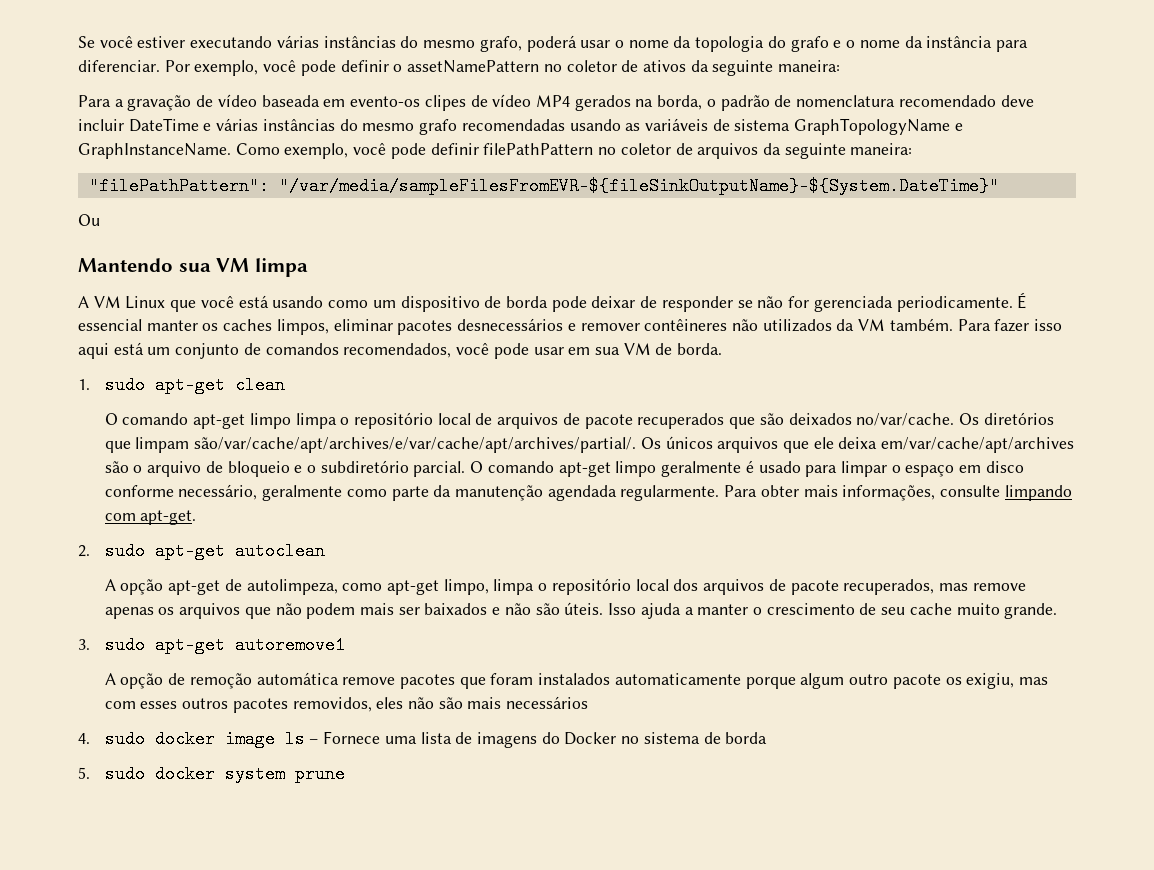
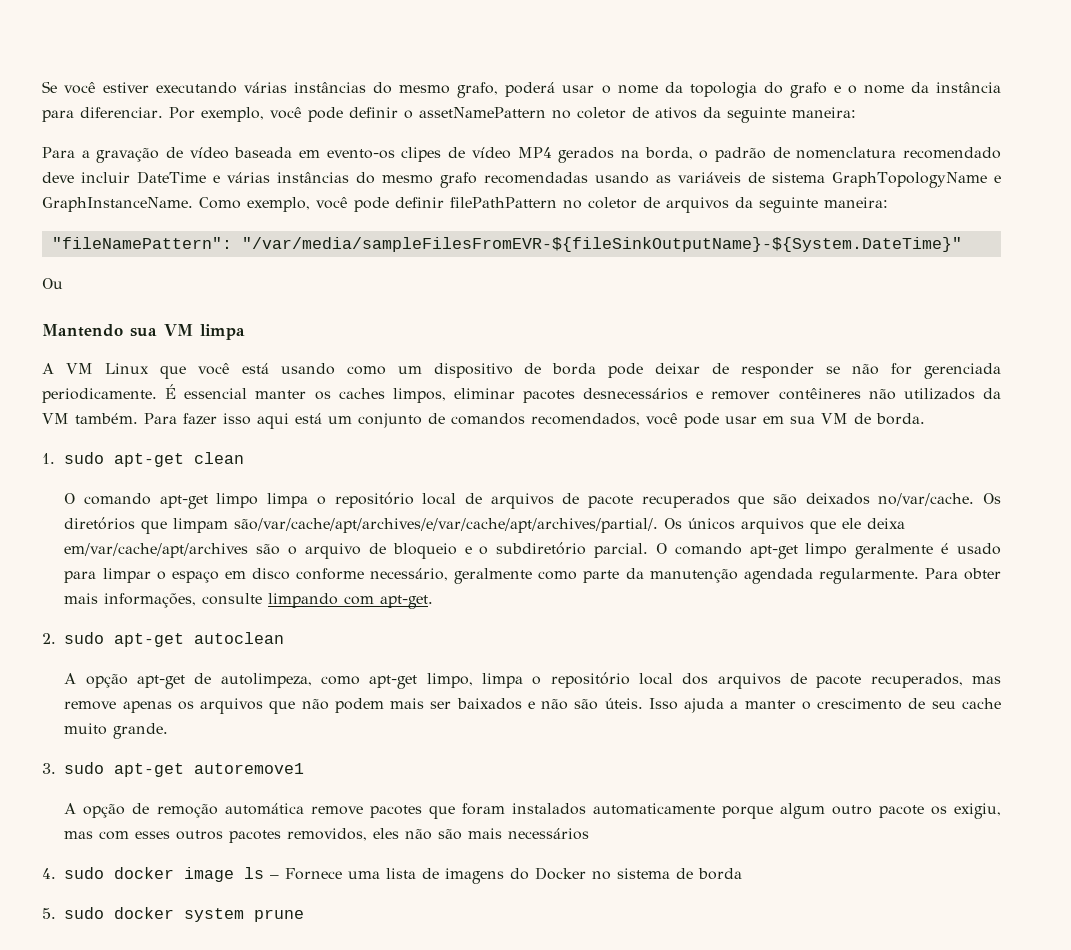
[88,177,269,195] "filePathPattern": -> [51,237,232,249] "fileNamePattern":

